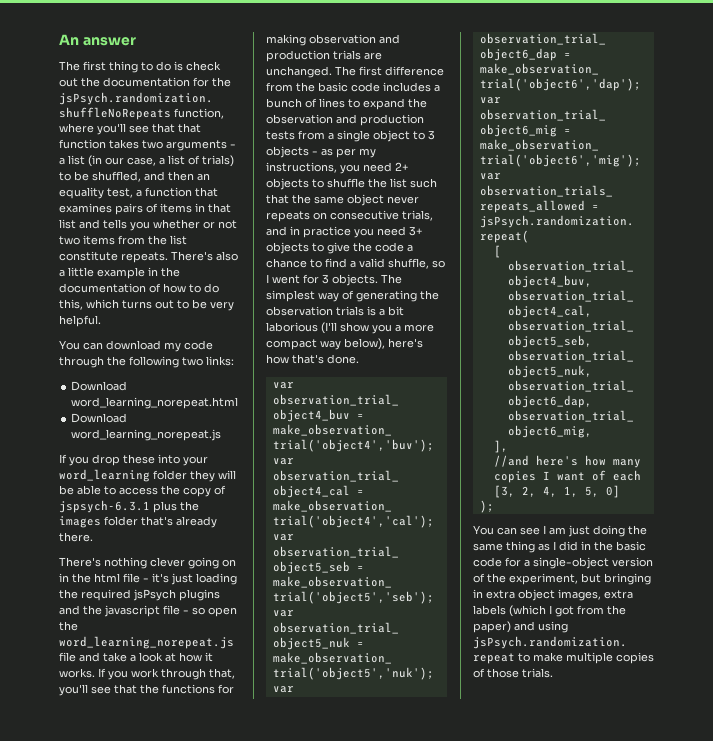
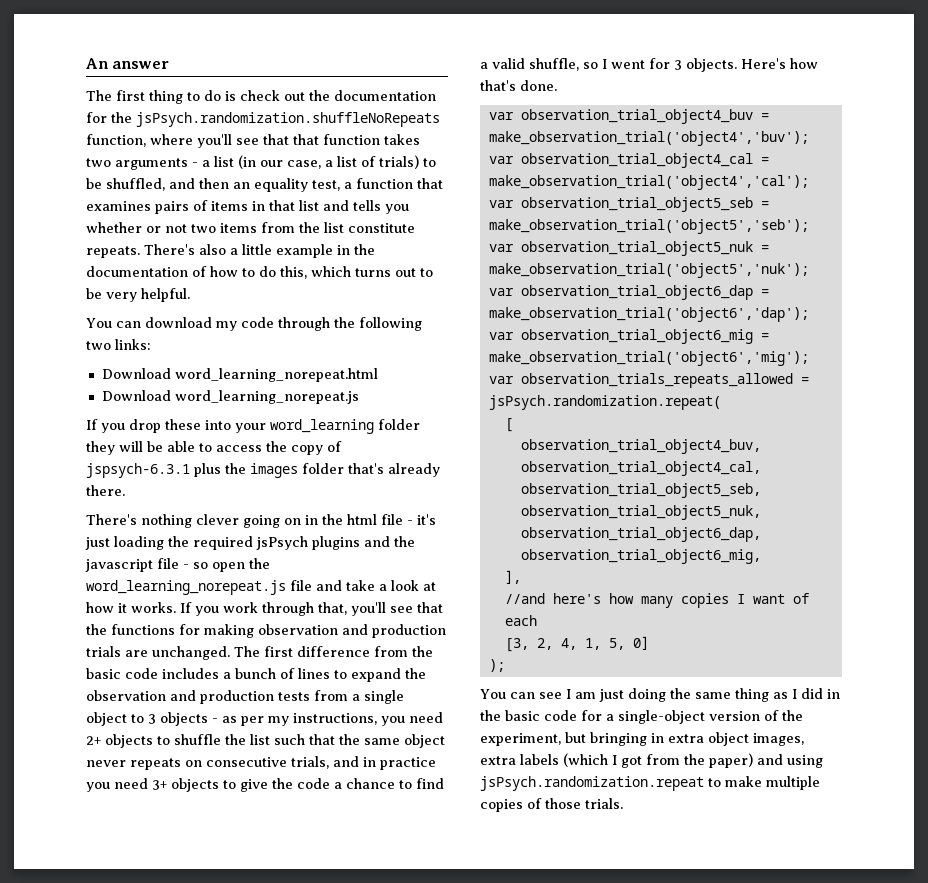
[381,274,402,284] [266,290,439,302] [266,306,404,316] [266,322,434,334] [266,338,423,350] The simplest way of generating the observation trials is a bit laborious (I'll show you a more compact way below), here's -> [741,58,786,69] Here's

